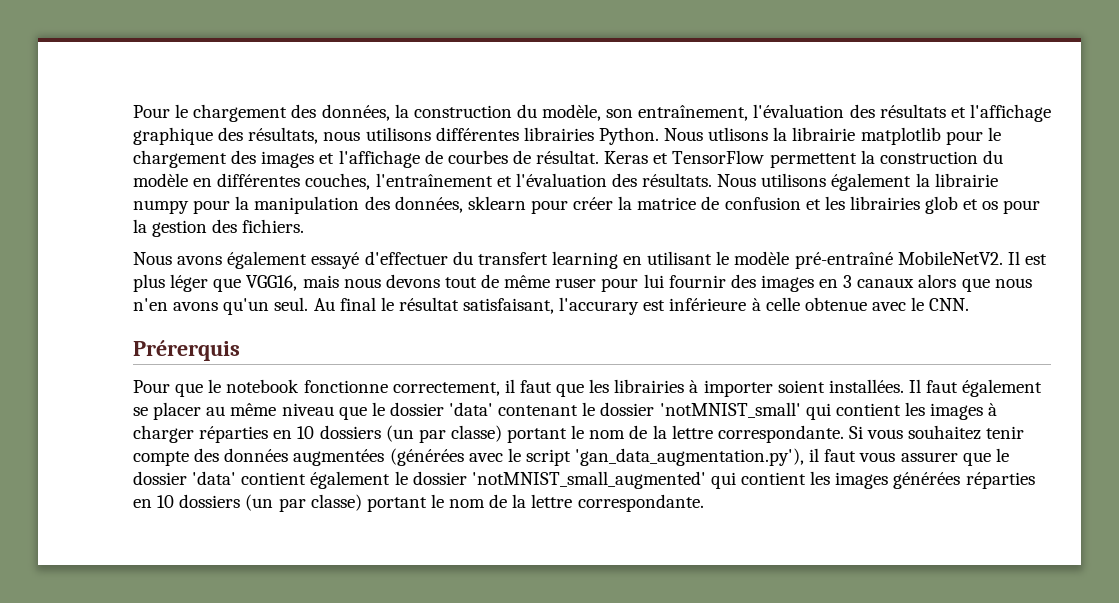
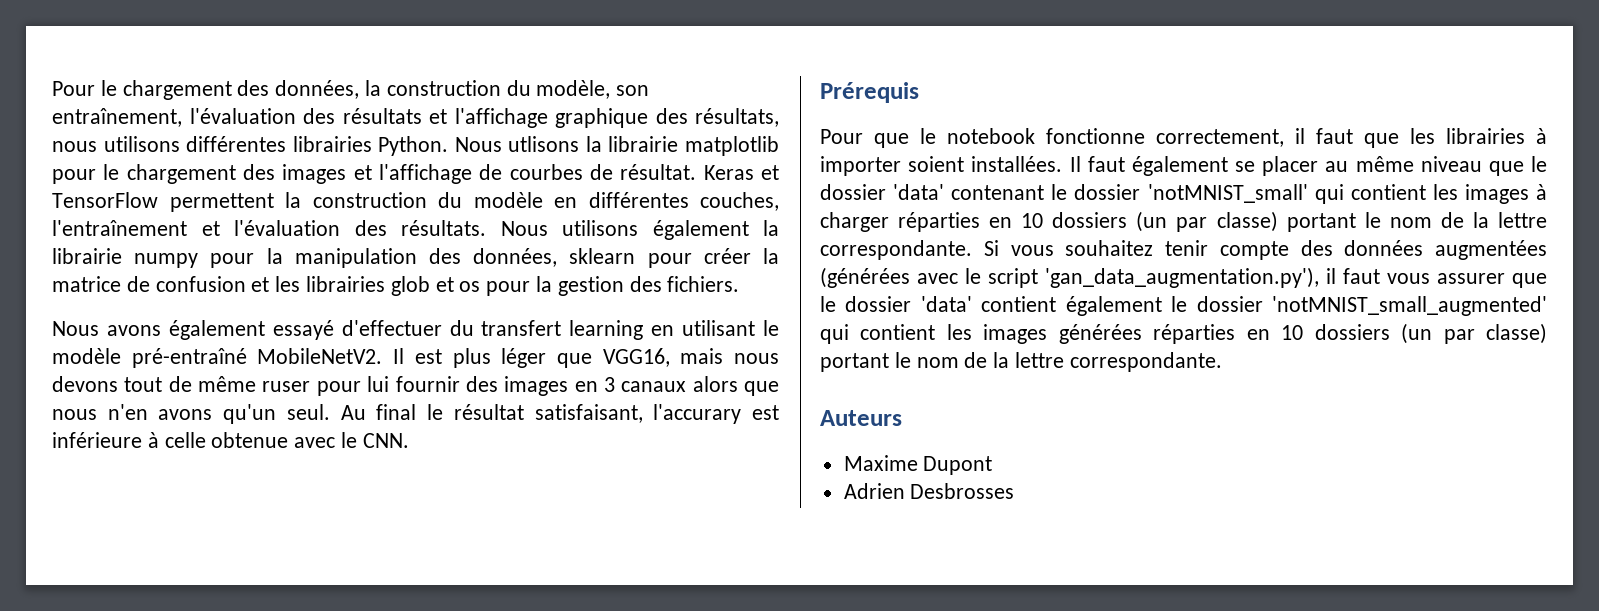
[133,340,240,361] Prérerquis -> [820,82,919,103] Prérequis
(704, 503) none -> [820,410,902,426] [843,455,993,475] [843,483,1015,499] // Auteurs // Maxime Dupont // Adrien Desbrosses

